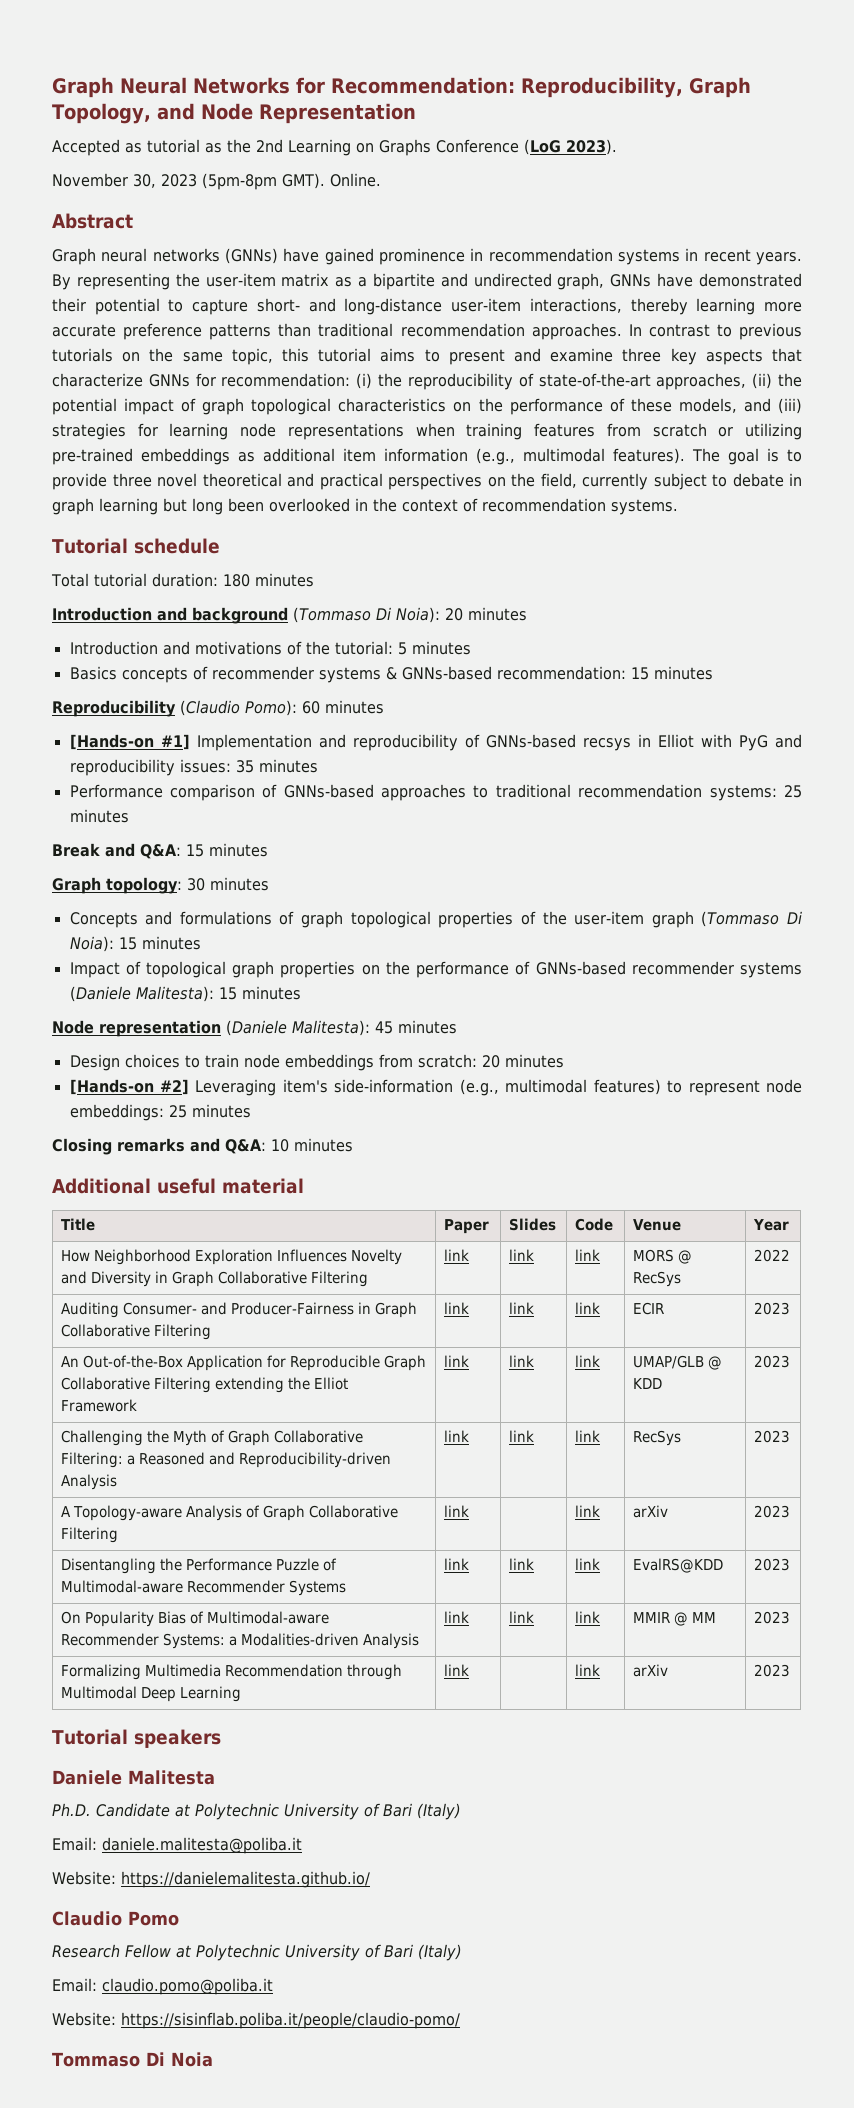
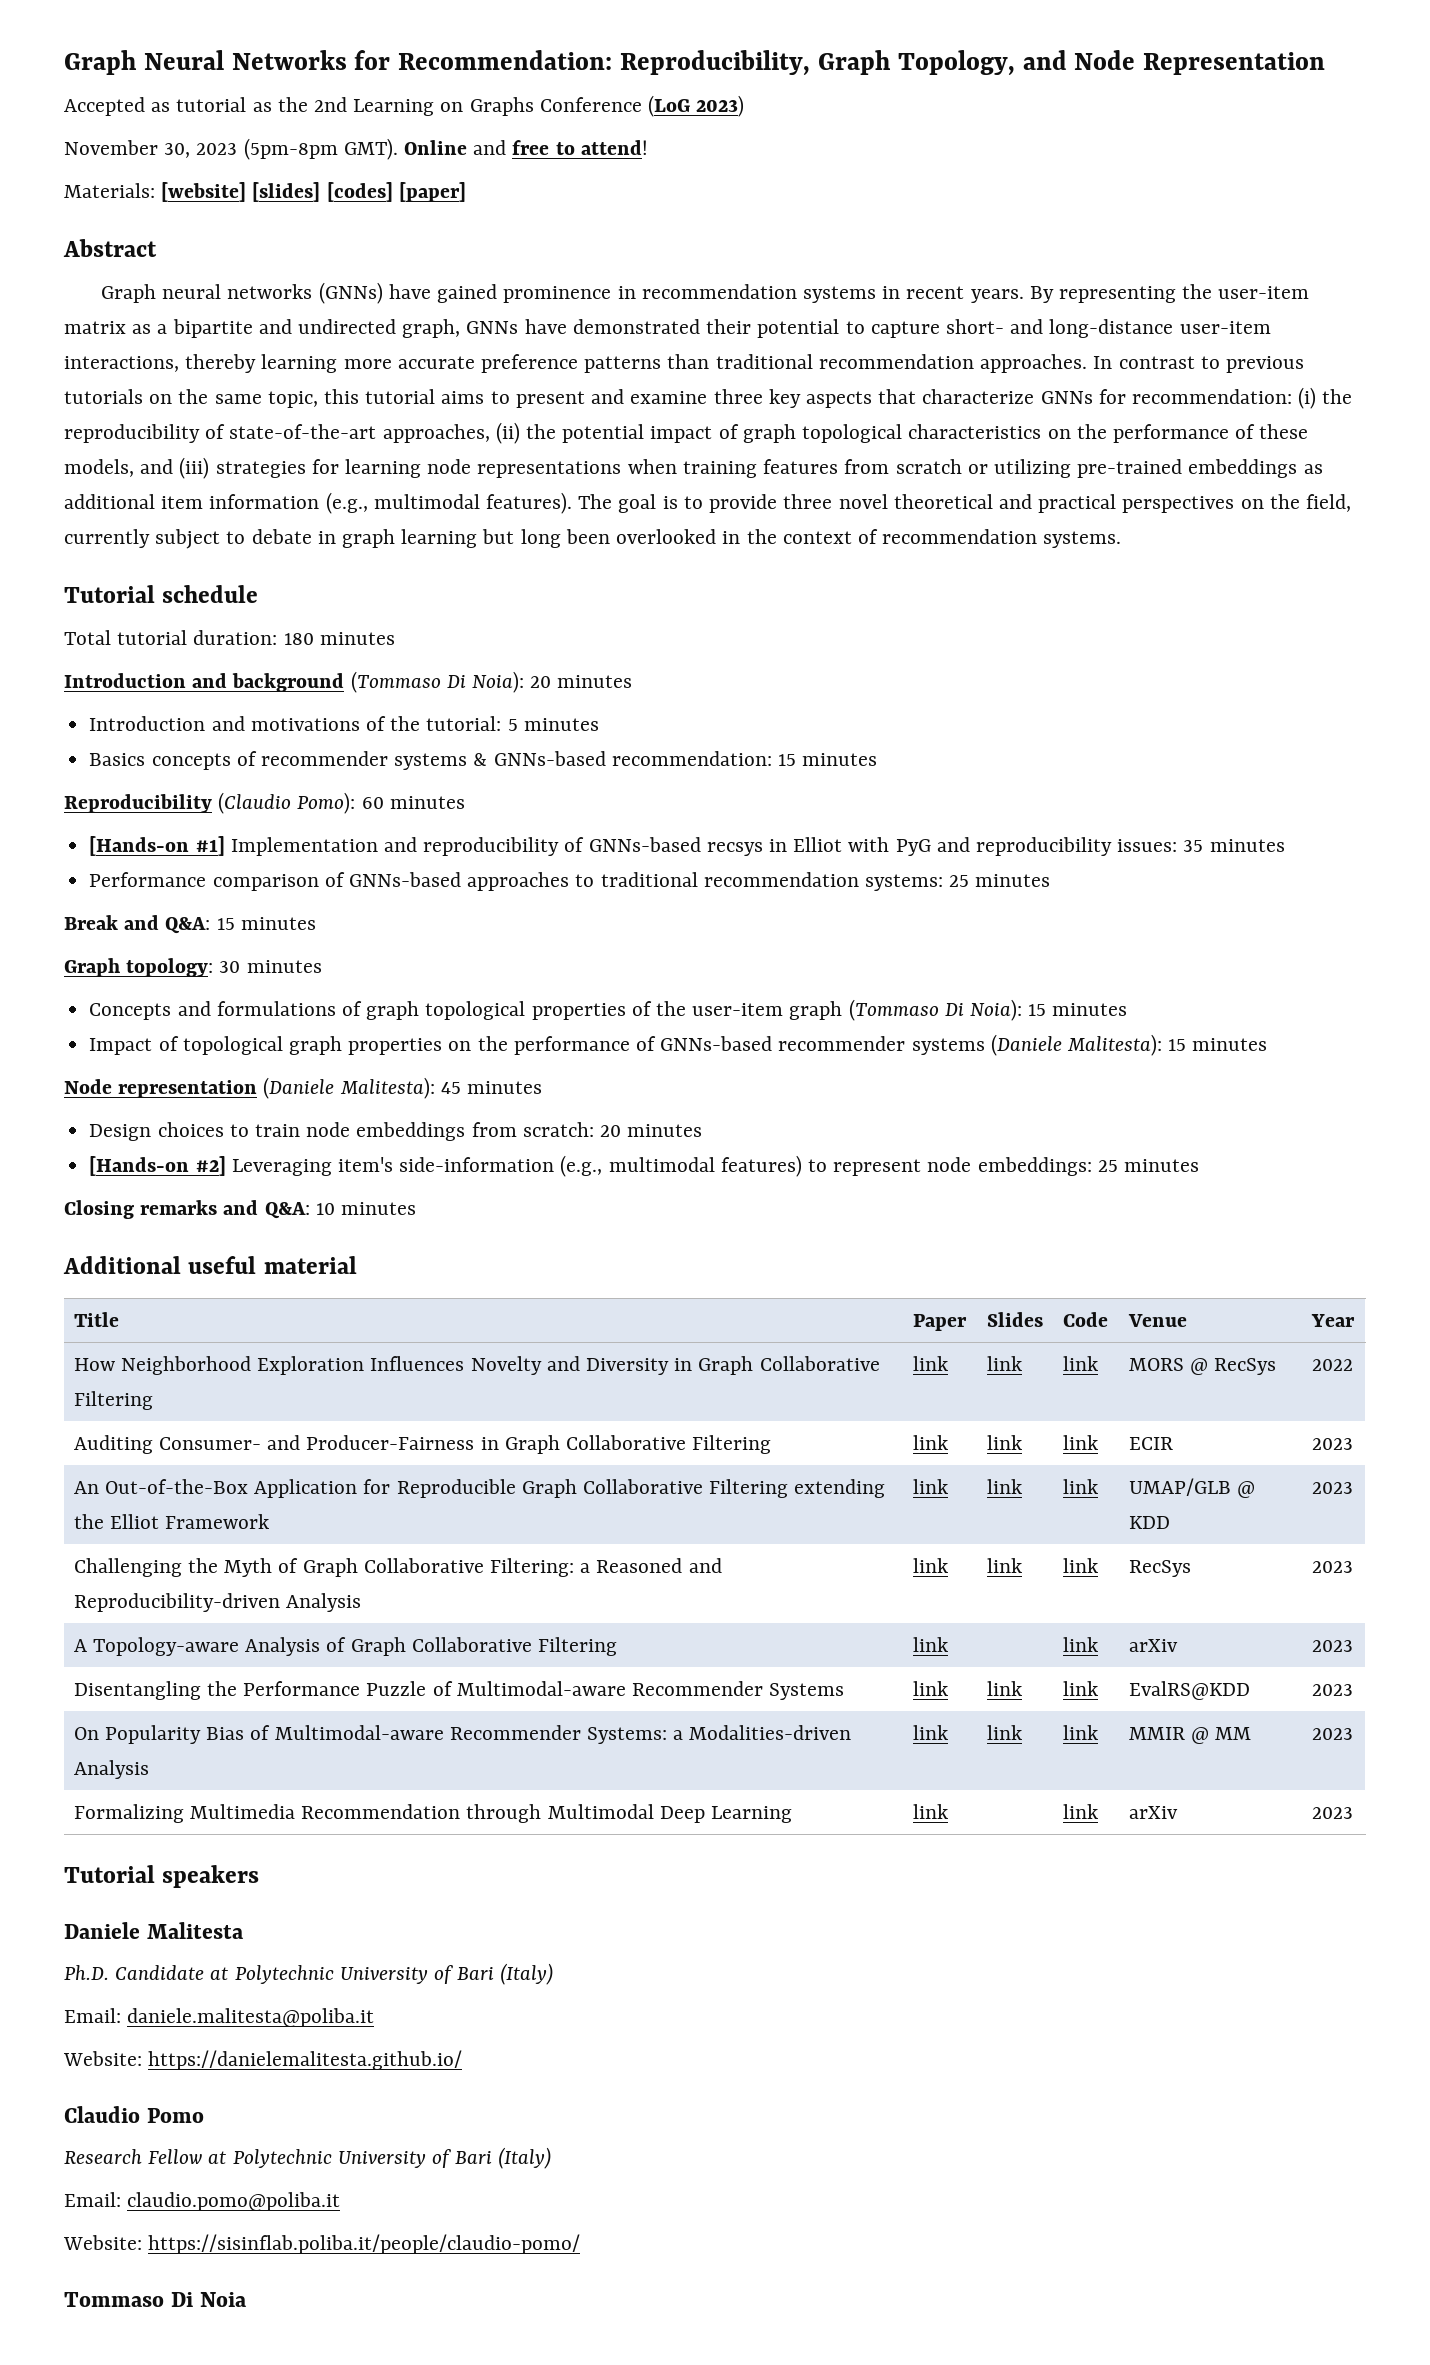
[566,139,617,155] 2023). -> [696,95,745,117] 2023)
[330,173,381,187] Online. -> [404,140,648,155] [64,182,466,202] Online and free to attend! // Materials: [website] [slides] [codes] [paper]

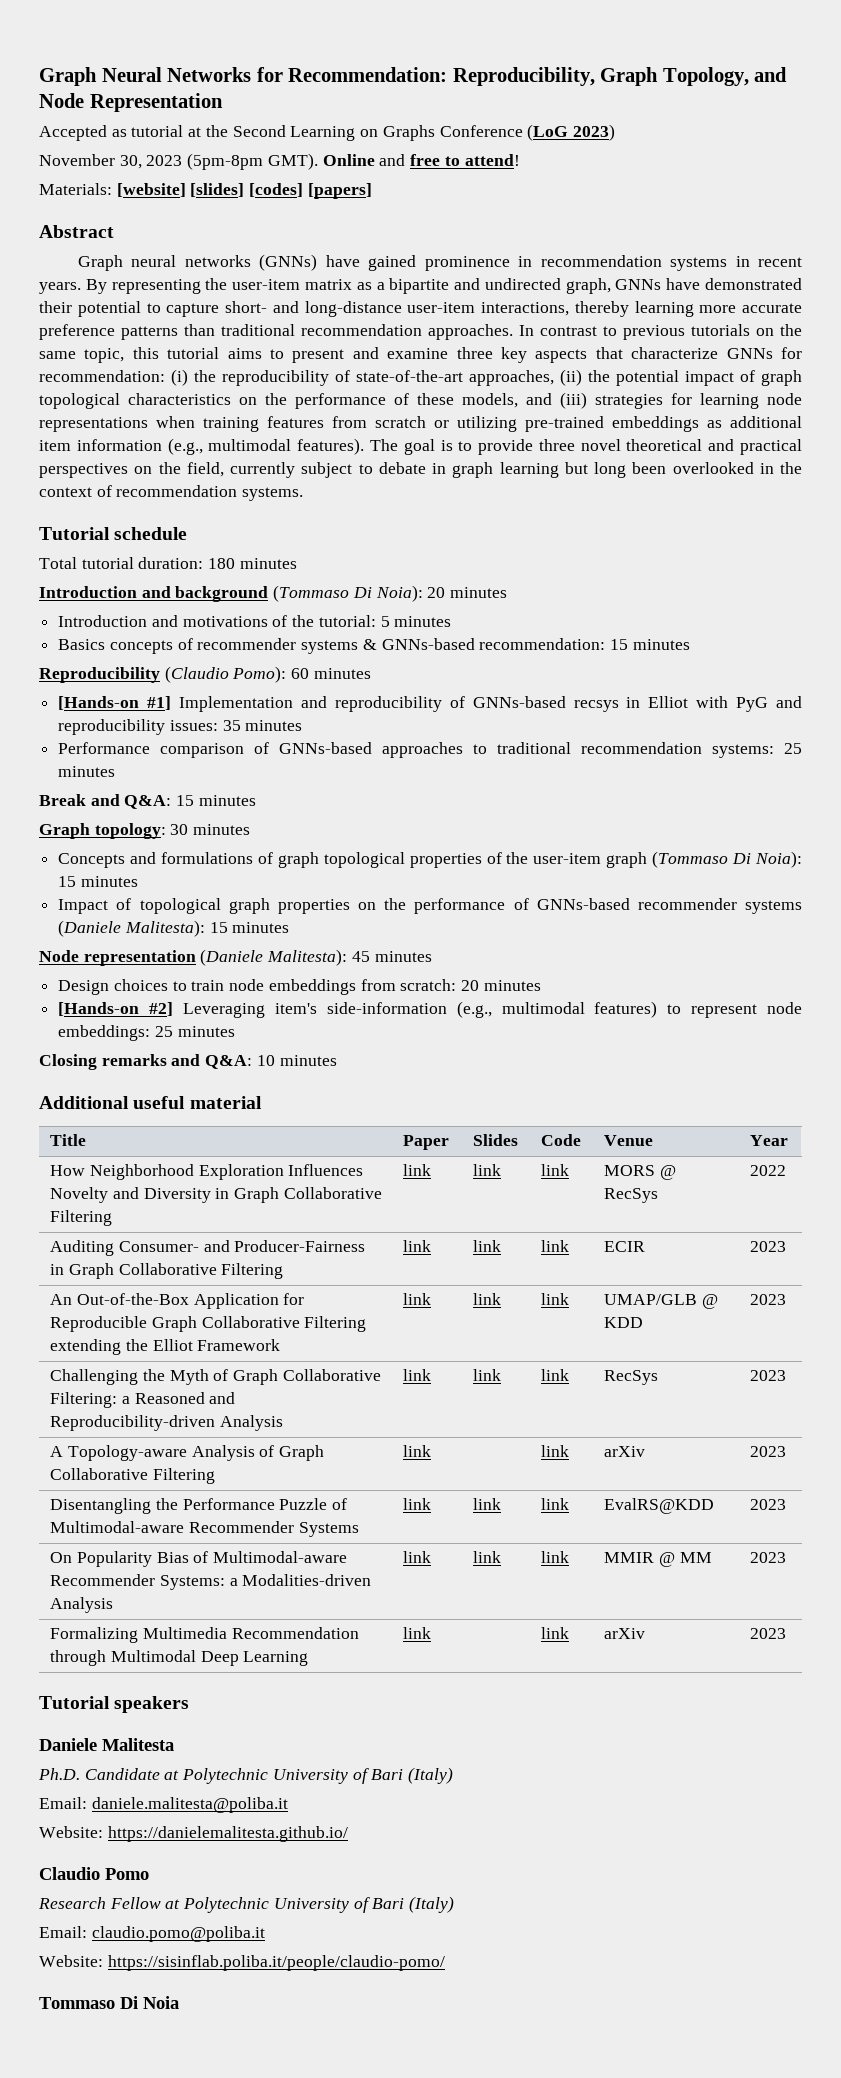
[252,97,348,112] as the 2nd -> [188,125,286,137] at the Second
[398,182,466,202] [paper] -> [307,183,372,199] [papers]

